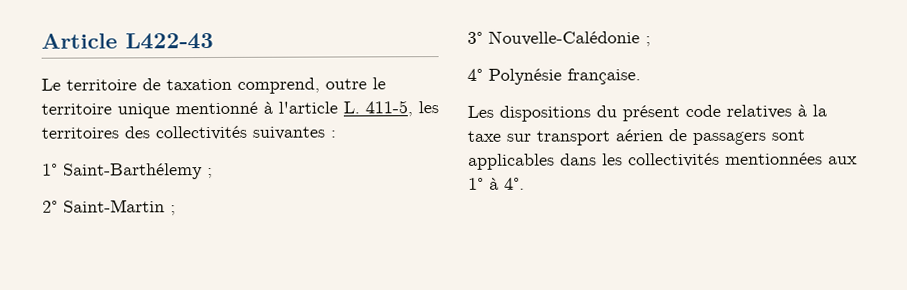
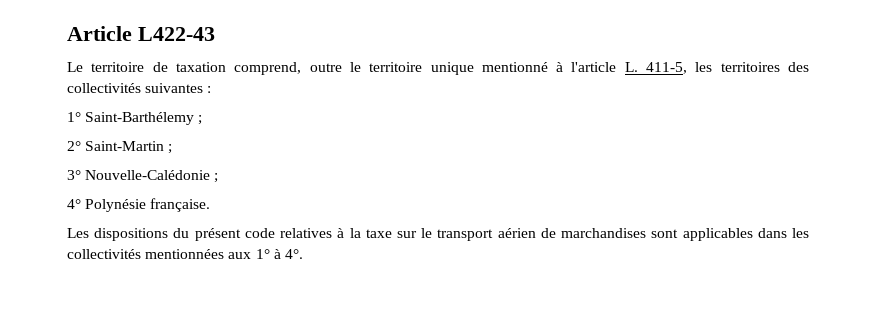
(531, 137) none -> [421,228,433,238] le
[692,131,767,145] passagers -> [561,228,647,238] marchandises

